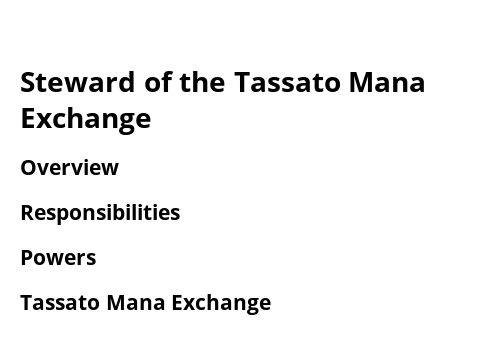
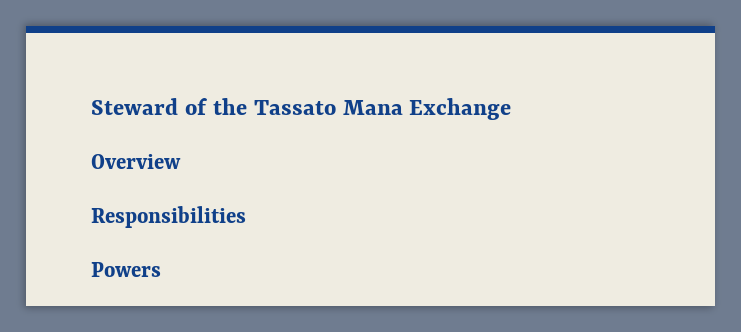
[20,294,272,315] // Tassato Mana Exchange -> (161, 269) none

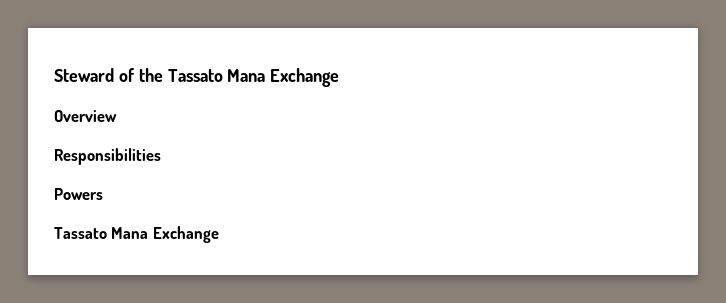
(161, 269) none -> [54,226,219,243] // Tassato Mana Exchange

